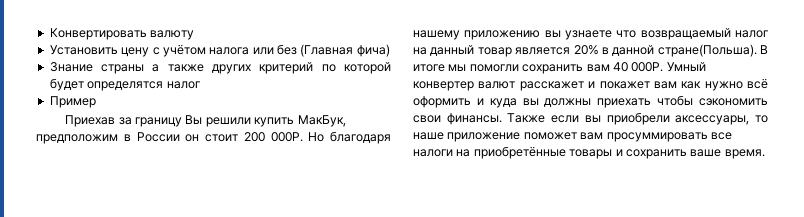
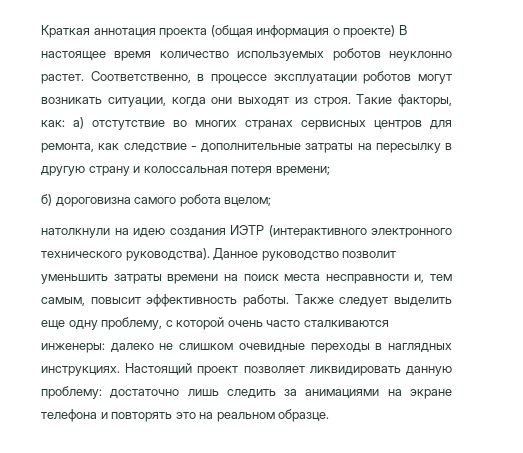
[49,28,195,40] [49,44,390,57] [49,62,391,74] [49,78,200,91] [49,96,96,108] [65,115,346,127] [36,131,391,144] [413,28,768,40] [413,44,768,57] [413,62,706,74] [413,78,768,91] [413,95,768,108] [413,112,768,125] [413,132,732,142] [413,146,765,159] Конвертировать валюту // Установить цену с учётом налога или без (Главная фича) // Знание страны а также других критерий по которой будет определятся налог // Пример // Приехав за границу Вы решили купить МакБук, предположим в России он стоит 200 000Р. Но благодаря нашему приложению вы узнаете что возвращаемый налог на данный товар является 20% в данной стране(Польша). В итоге мы помогли сохранить вам 40 000Р. Умный конвертер валют расскажет и покажет вам как нужно всё оформить и куда вы должны приехать чтобы сэкономить свои финансы. Также если вы приобрели аксессуары, то наше приложение поможет вам просуммировать все налоги на приобретённые товары и сохранить ваше время. -> [41,25,407,38] [41,48,452,61] [41,71,452,84] [41,94,452,107] [41,117,452,130] [41,143,452,153] [41,166,330,176] [41,194,272,207] [41,225,452,238] [41,248,397,261] [41,274,452,284] [41,294,452,307] [41,317,389,330] [41,343,453,353] [41,363,452,376] [41,386,452,399] [41,409,330,422] Краткая аннотация проекта (общая информация о проекте) В настоящее время количество используемых роботов неуклонно растет. Соответственно, в процессе эксплуатации роботов могут возникать ситуации, когда они выходят из строя. Такие факторы, как: а) отстутствие во многих странах сервисных центров для ремонта, как следствие - дополнительные затраты на пересылку в другую страну и колоссальная потеря времени; // б) дороговизна самого робота вцелом; // натолкнули на идею создания ИЭТР (интерактивного электронного технического руководства). Данное руководство позволит уменьшить затраты времени на поиск места несправности и, тем самым, повысит эффективность работы. Также следует выделить еще одну проблему, с которой очень часто сталкиваются инженеры: далеко не слишком очевидные переходы в наглядных инструкциях. Настоящий проект позволяет ликвидировать данную проблему: достаточно лишь следить за анимациями на экране телефона и повторять это на реальном образце.

